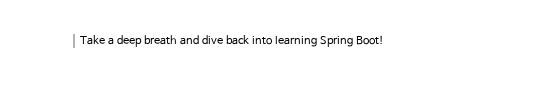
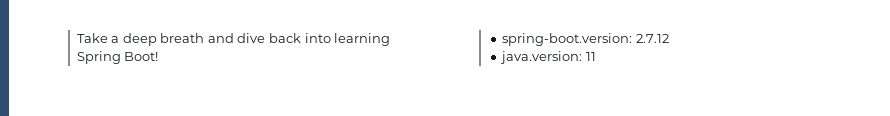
(384, 40) none -> [502,33,669,46] [500,51,596,64] // spring-boot.version: 2.7.12 // java.version: 11

